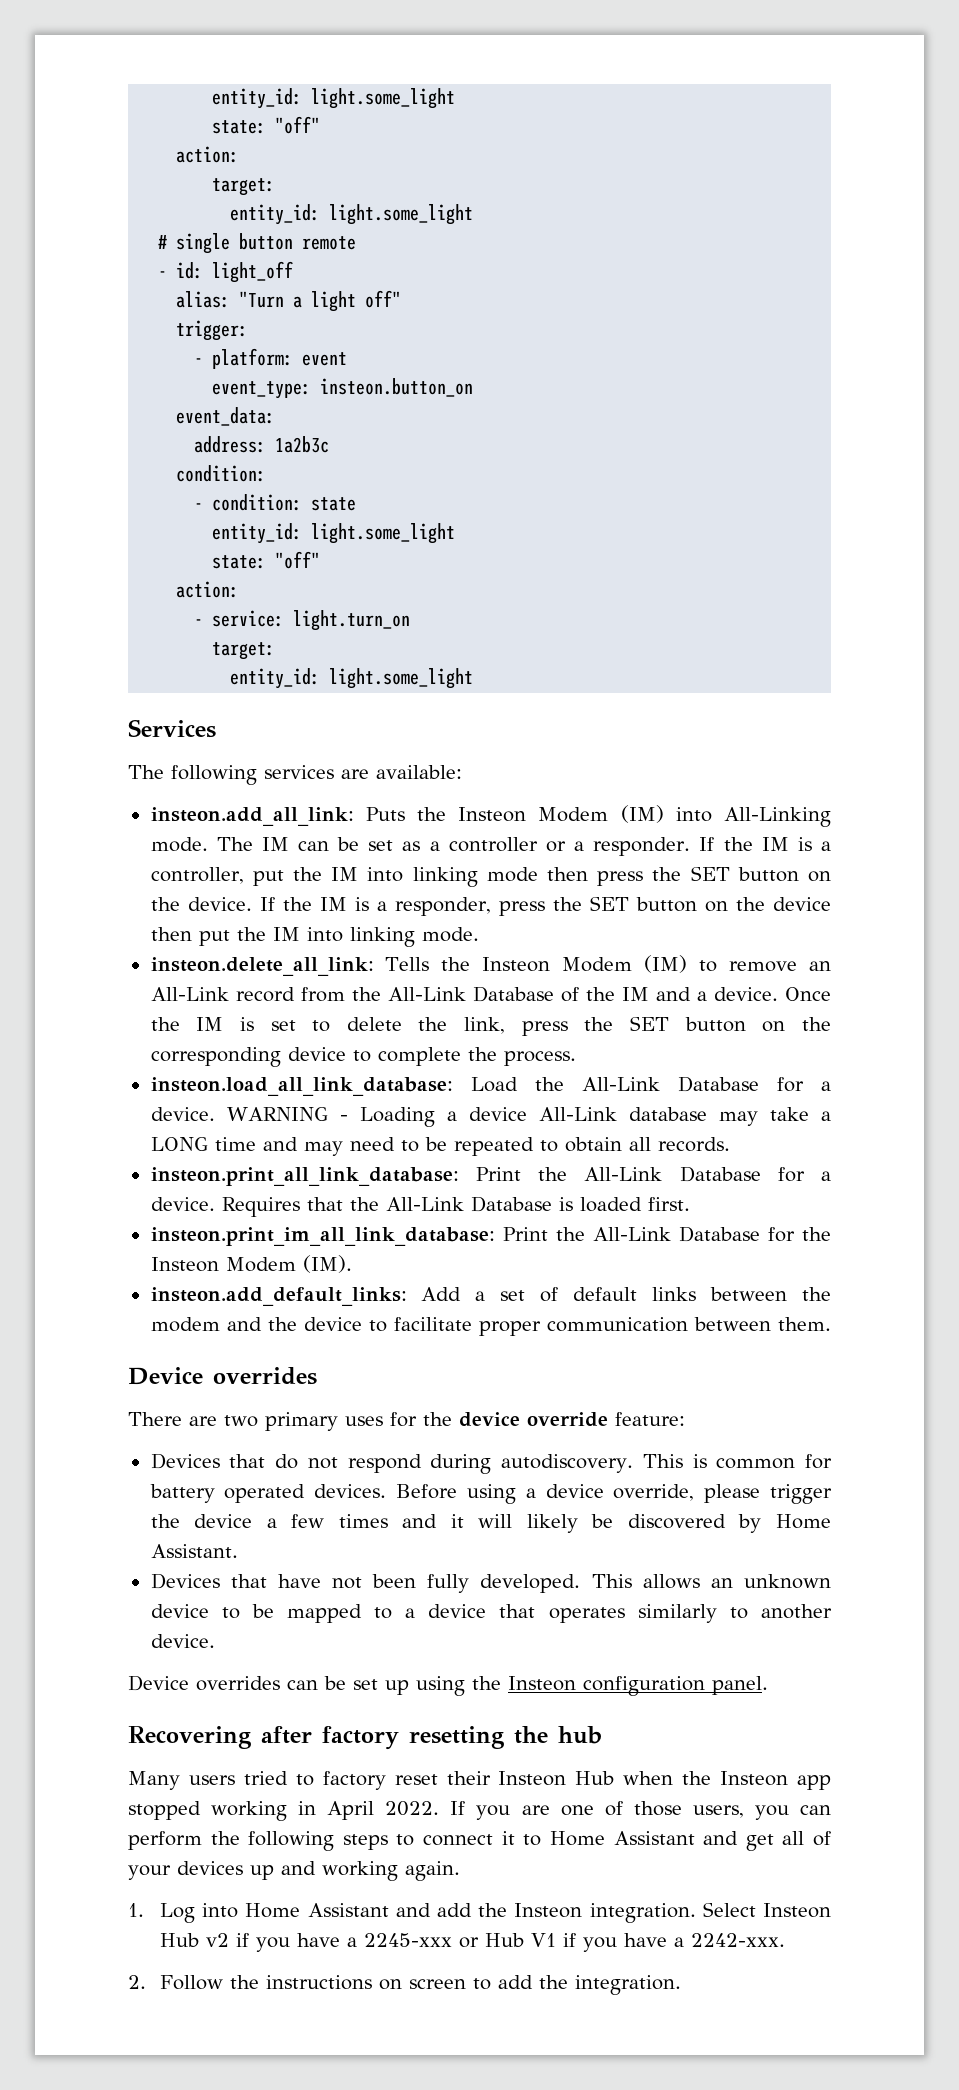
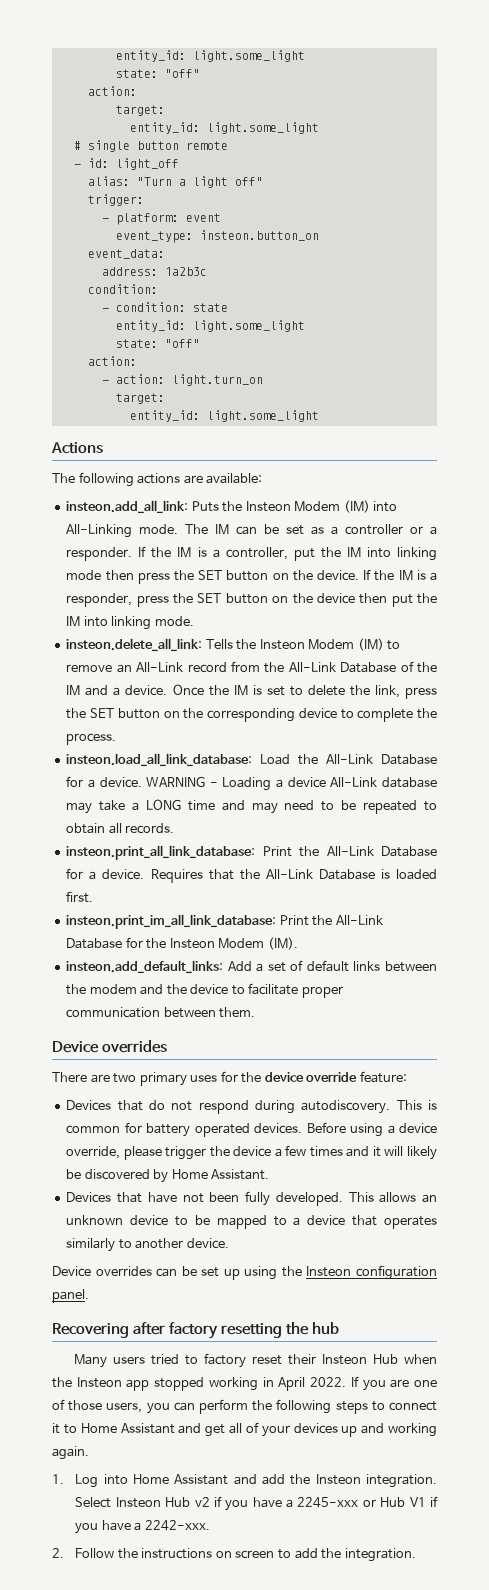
[212,610,285,627] service: -> [115,374,165,384] action:
[128,719,216,738] Services -> [51,442,103,454] Actions
[264,765,334,779] services -> [137,473,181,484] actions

